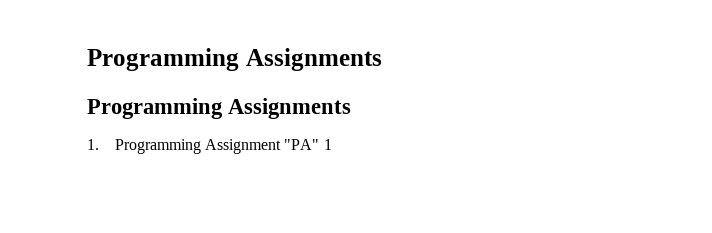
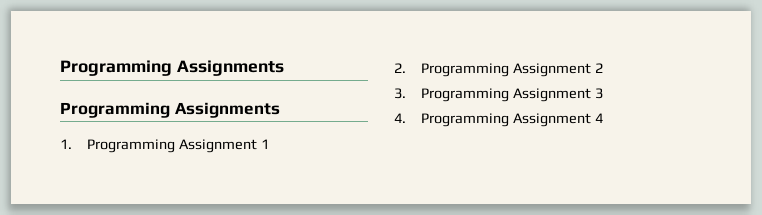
[284,139,320,150] "PA" -> (258, 146) none
(332, 144) none -> [394,63,603,77] [394,88,603,102] [394,113,603,127] // 2. Programming Assignment 2 // 3. Programming Assignment 3 // 4. Programming Assignment 4

